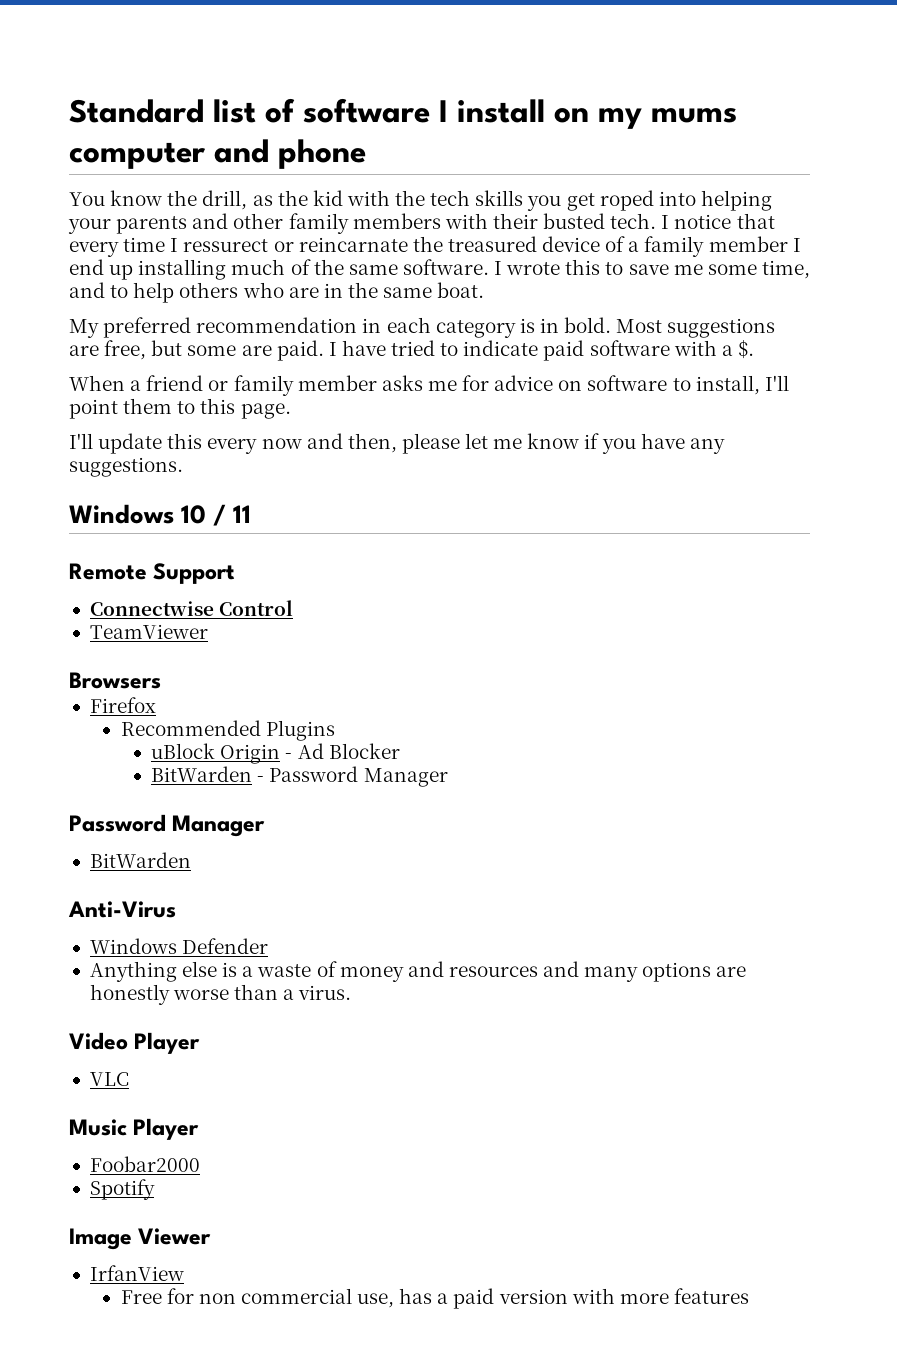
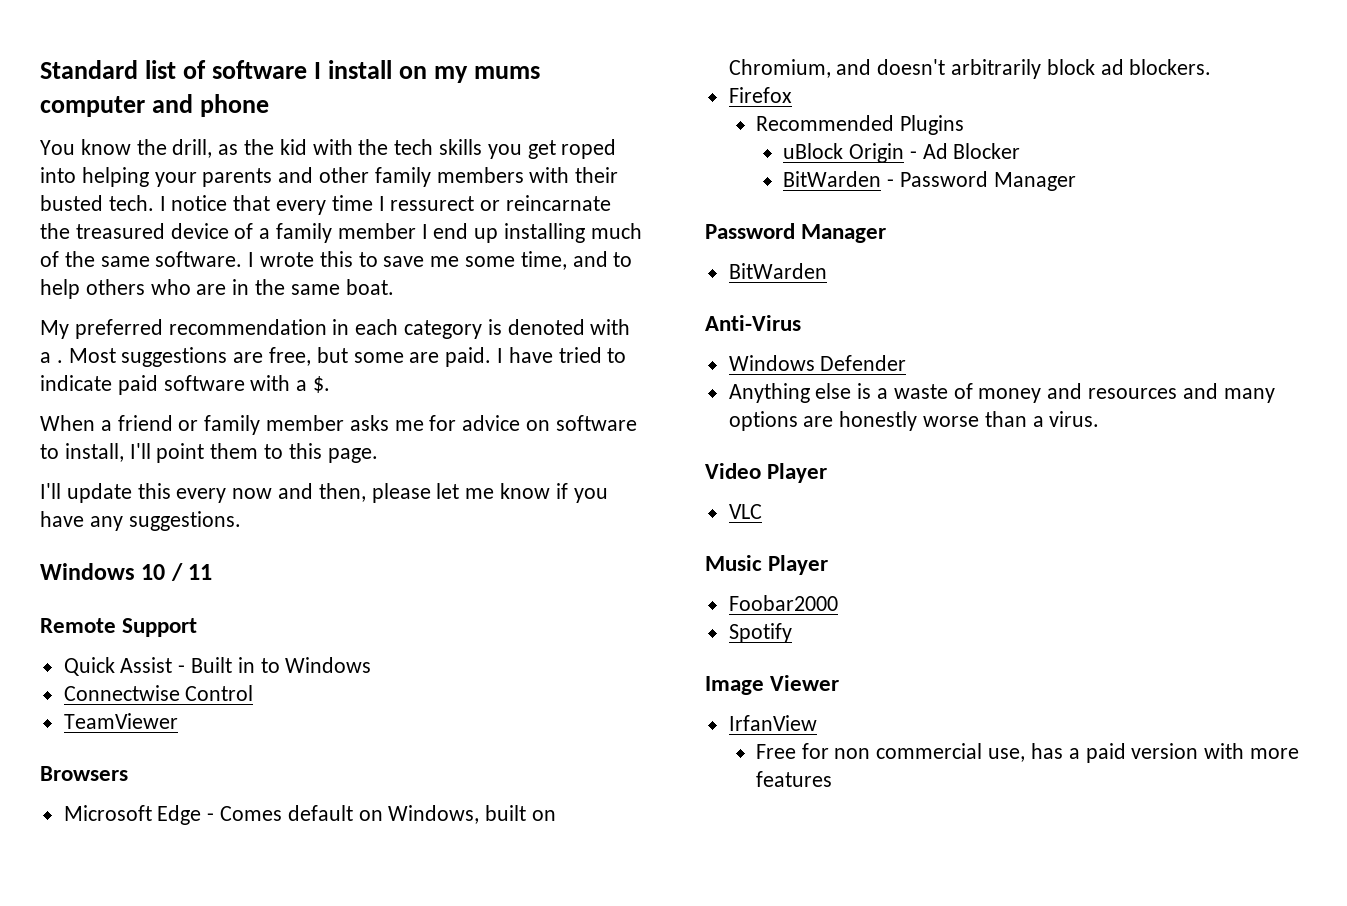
[539,317,612,333] in bold. -> [507,319,631,335] [40,352,63,363] denoted with a .
[89,600,294,616] [89,624,208,639] [69,672,161,689] Connectwise Control // TeamViewer // Browsers -> [63,657,372,676] [63,685,254,701] [63,713,178,729] [40,766,128,781] [63,805,557,825] [728,59,1212,79] Quick Assist - Built in to Windows // Connectwise Control // TeamViewer // Browsers // Microsoft Edge - Comes default on Windows, built on Chromium, and doesn't arbitrarily block ad blockers.

